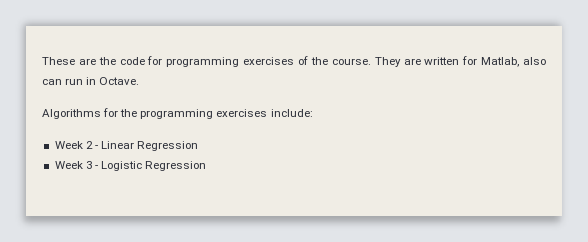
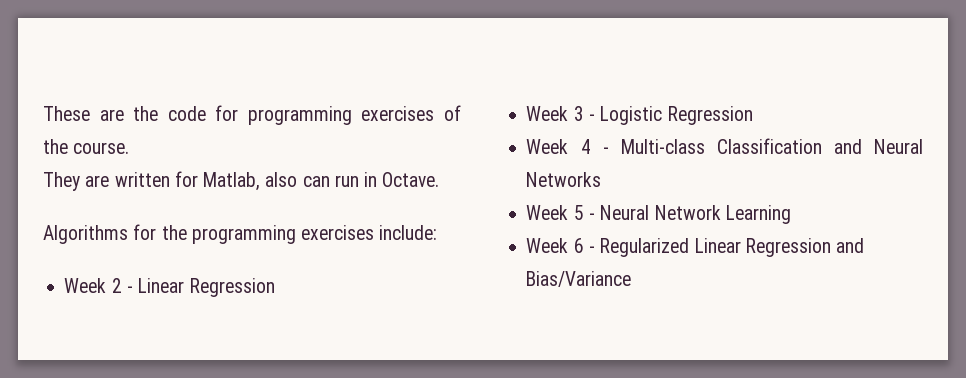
(371, 61) none -> (130, 148) //
(207, 166) none -> [526,138,923,154] [526,172,602,187] [526,205,791,224] [526,238,865,257] [526,271,632,287] // Week 4 - Multi-class Classification and Neural Networks // Week 5 - Neural Network Learning // Week 6 - Regularized Linear Regression and Bias/Variance

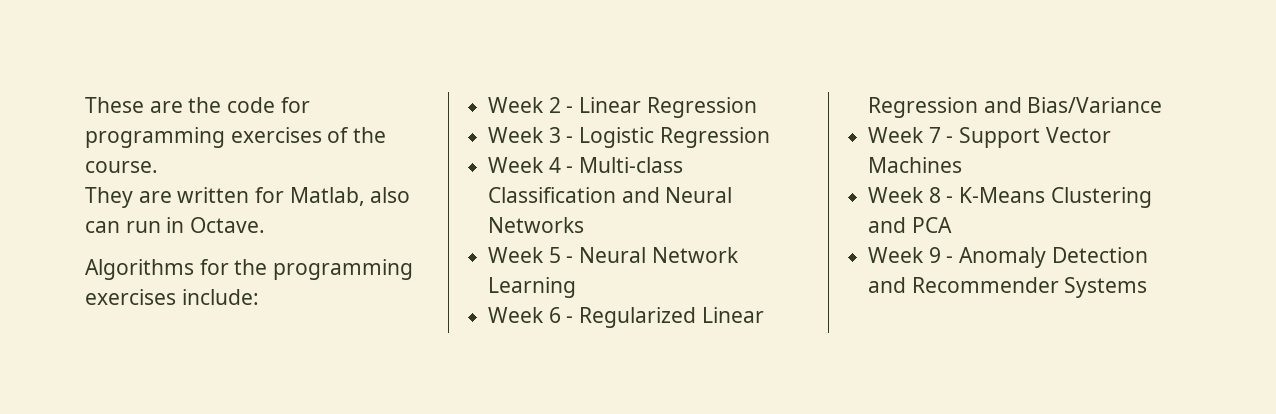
(632, 279) none -> [868,127,1111,148] [868,157,963,173] [868,187,1152,208] [868,217,952,233] [868,247,1148,268] [868,277,1148,298] // Week 7 - Support Vector Machines // Week 8 - K-Means Clustering and PCA // Week 9 - Anomaly Detection and Recommender Systems

